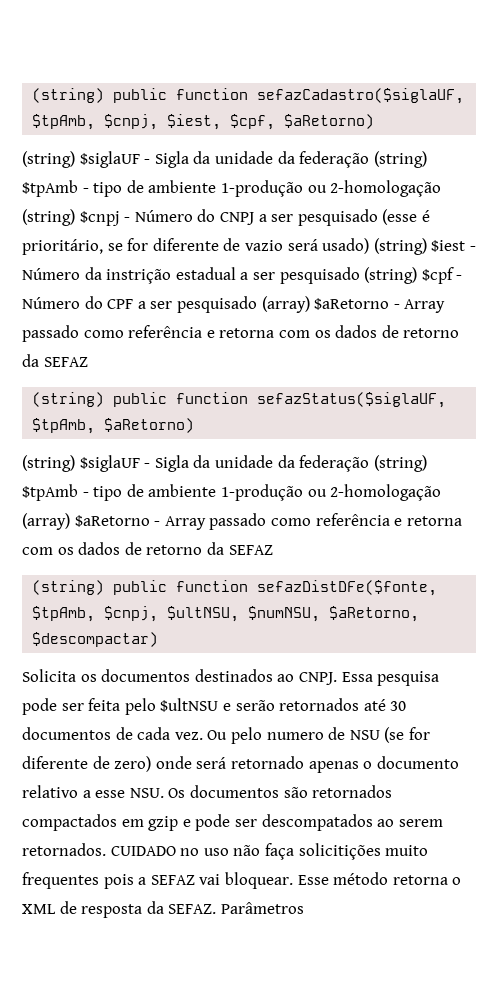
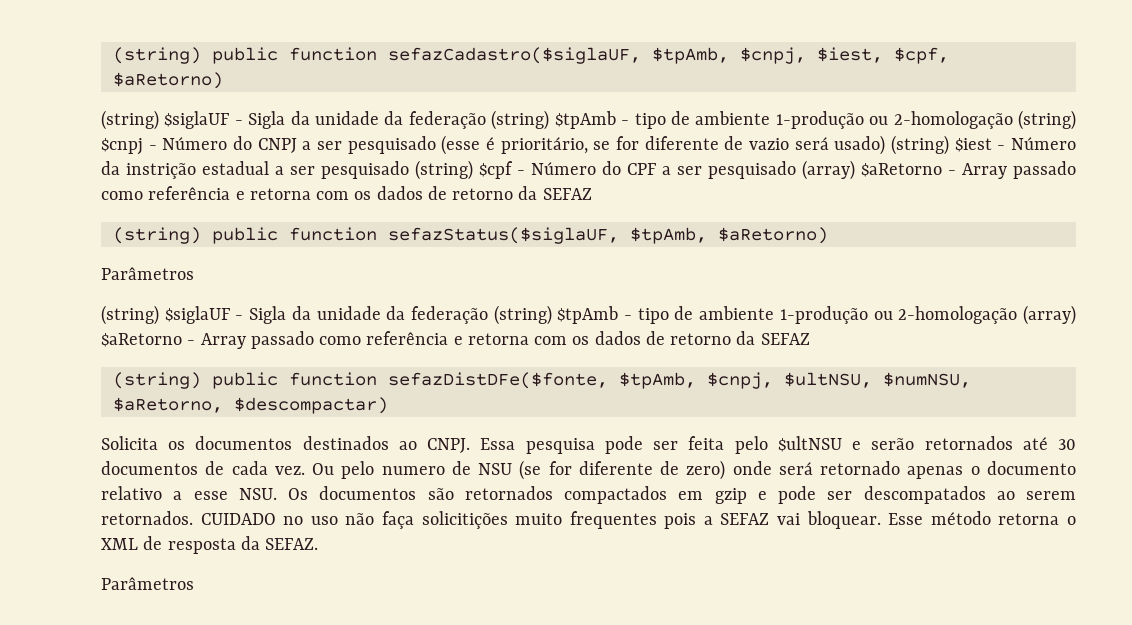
(195, 425) none -> [101,267,194,280] // Parâmetros
(217, 909) none -> (319, 544) //

